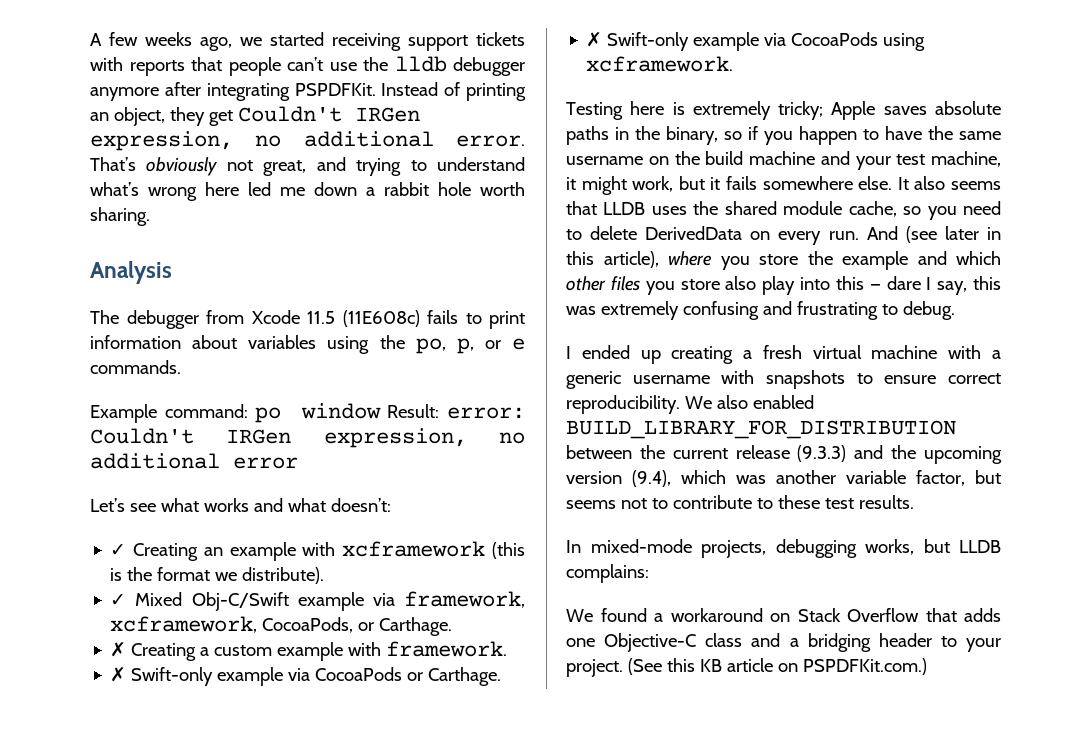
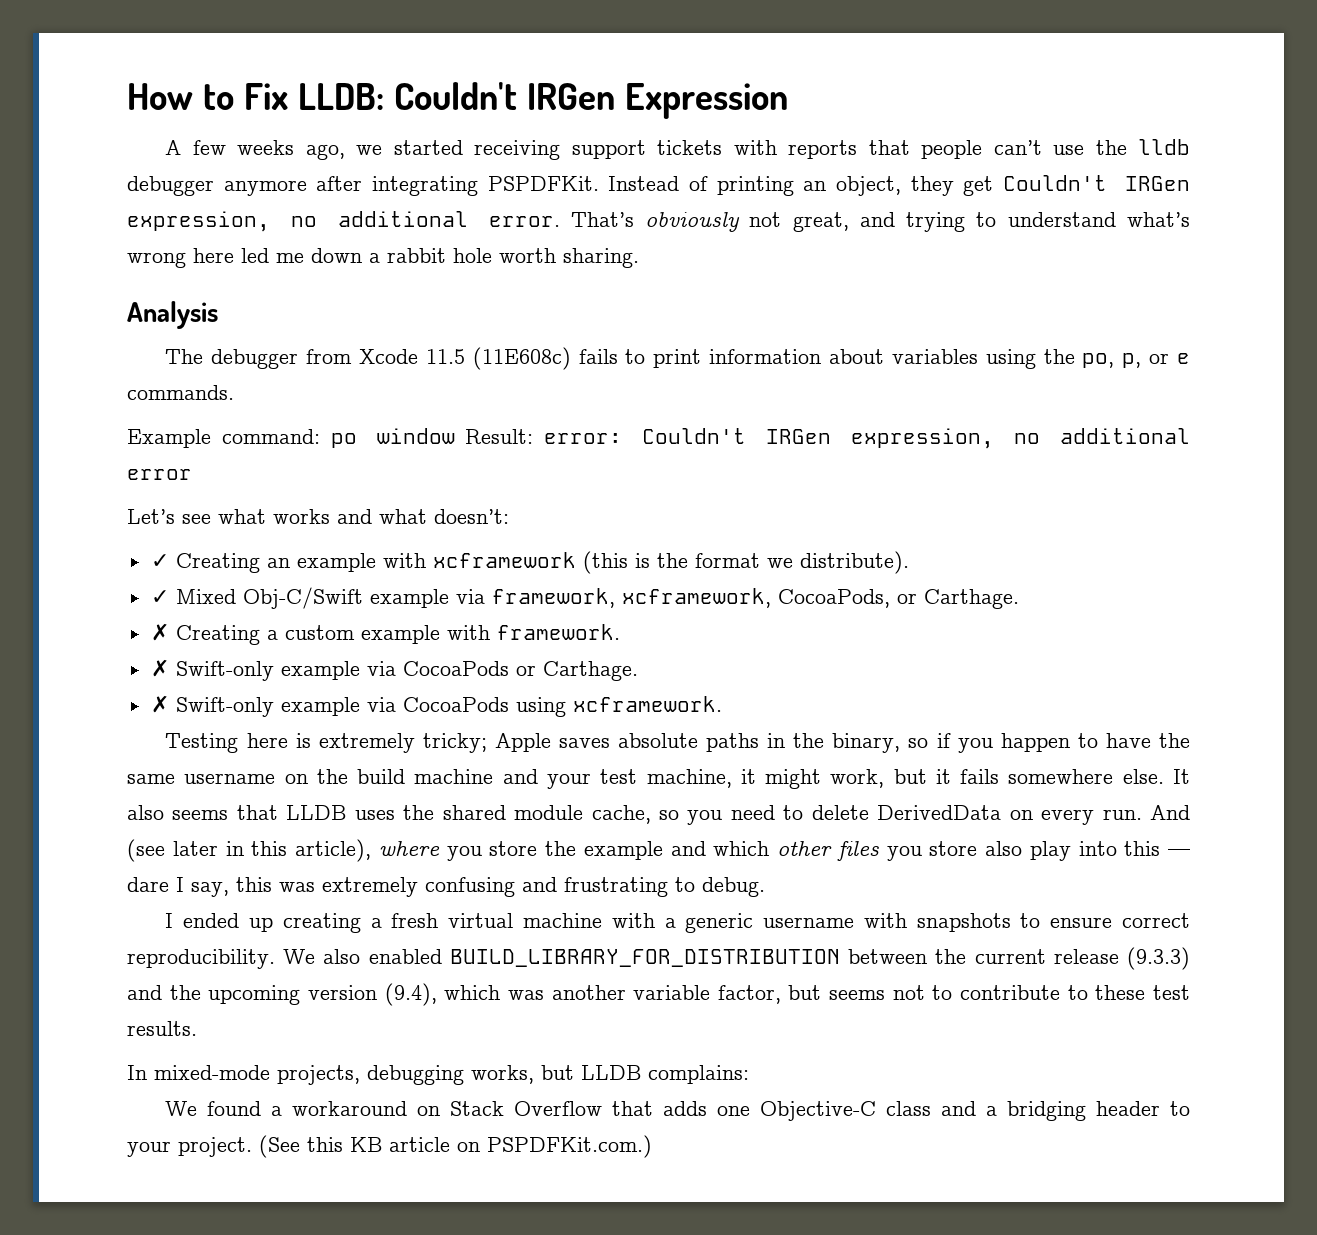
(90, 39) none -> [127,82,788,119] How to Fix LLDB: Couldn't IRGen Expression //

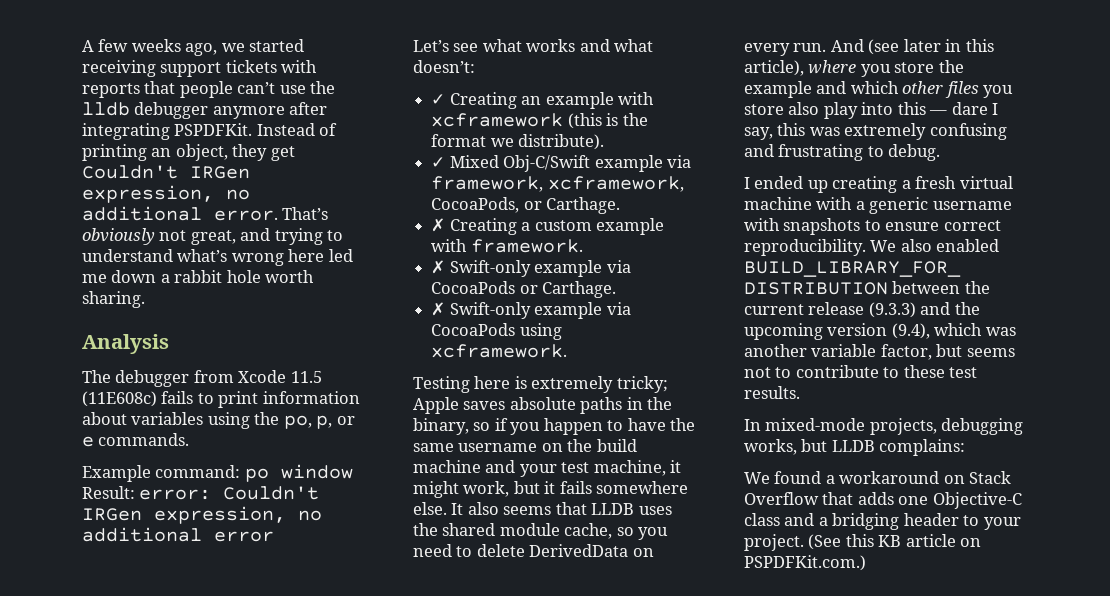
[127,82,788,119] How to Fix LLDB: Couldn't IRGen Expression // -> (82, 46) none

